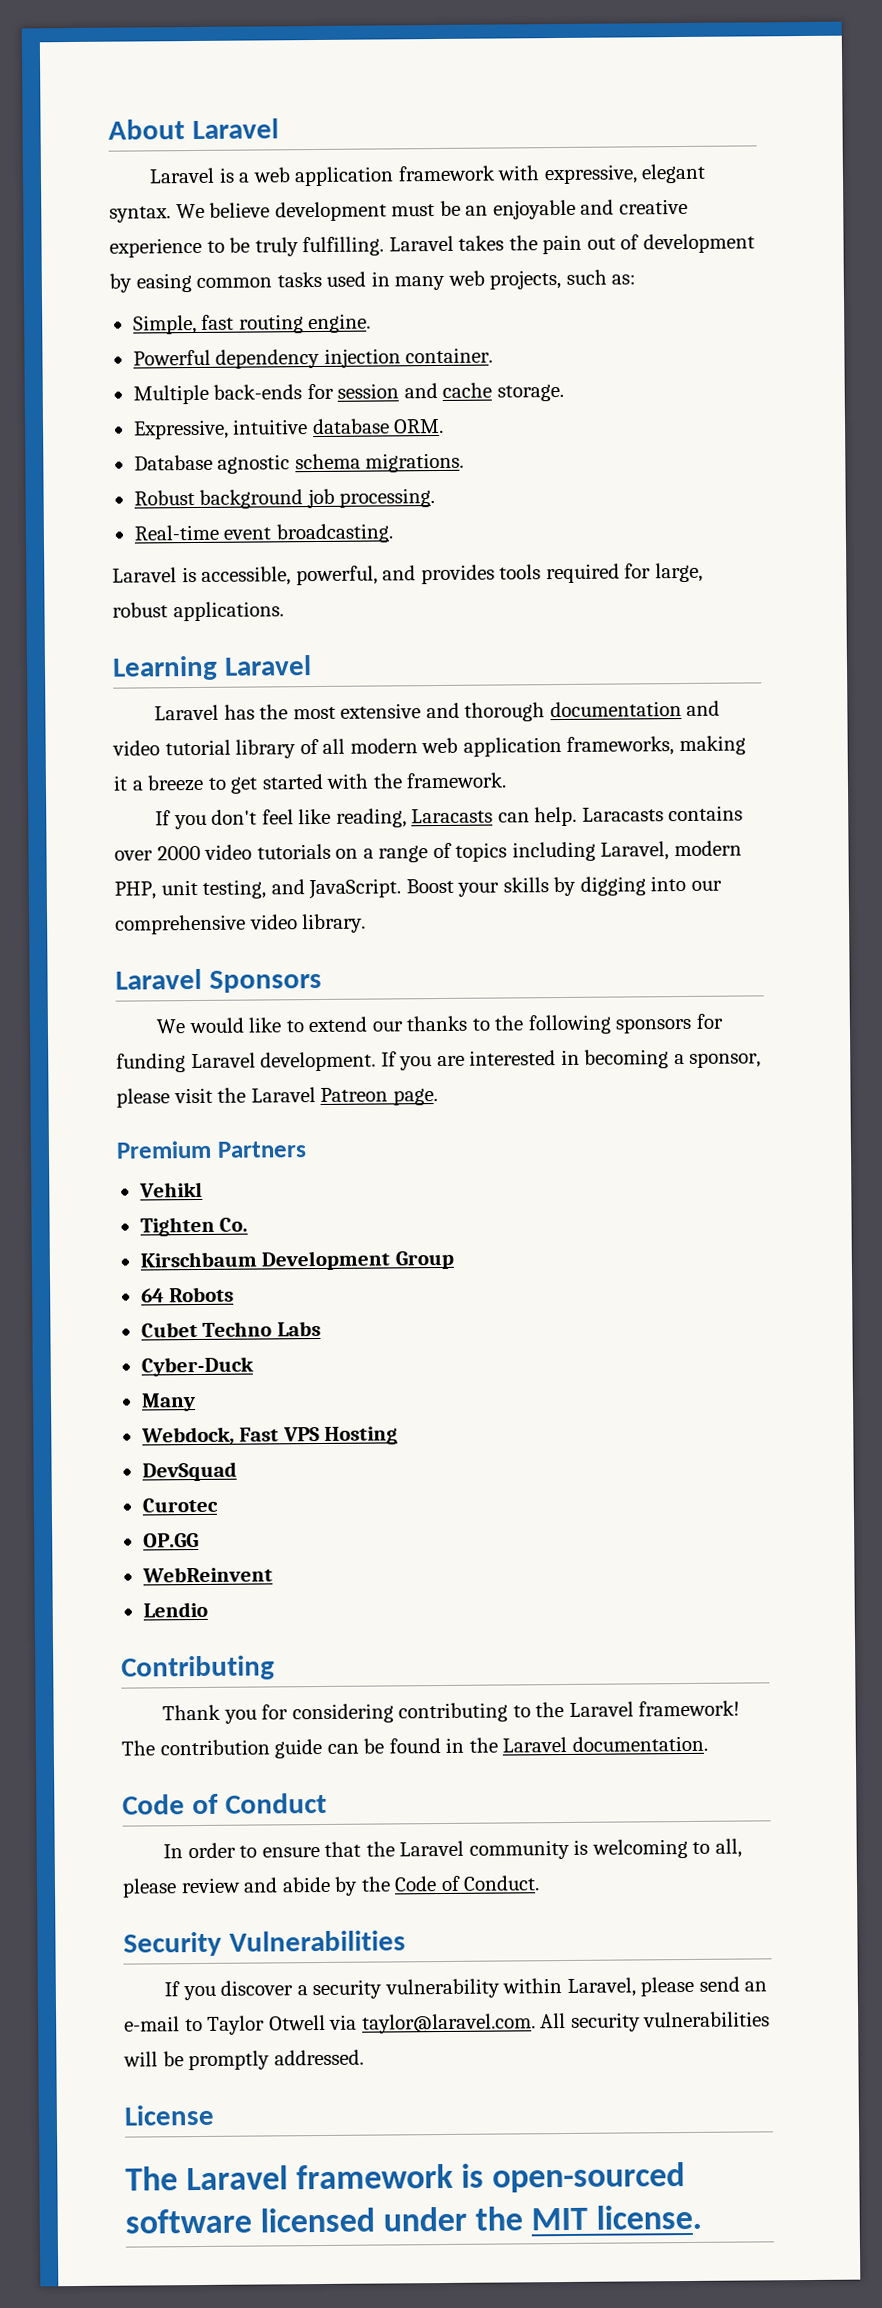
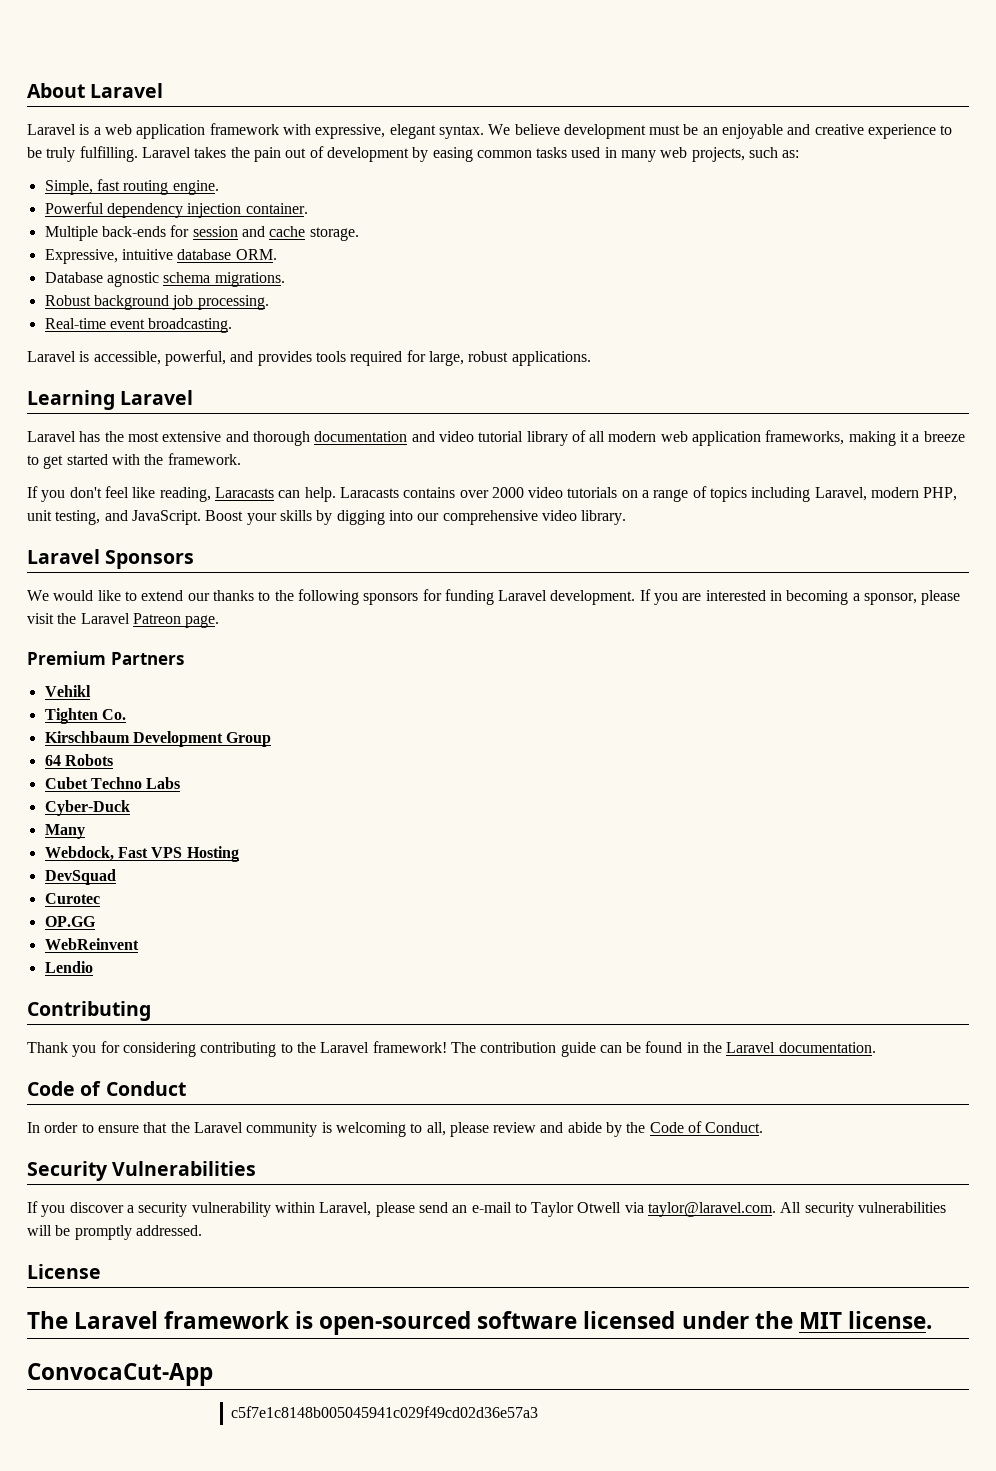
(703, 2217) none -> [27,1363,213,1386] [231,1406,539,1418] // ConvocaCut-App // c5f7e1c8148b005045941c029f49cd02d36e57a3

